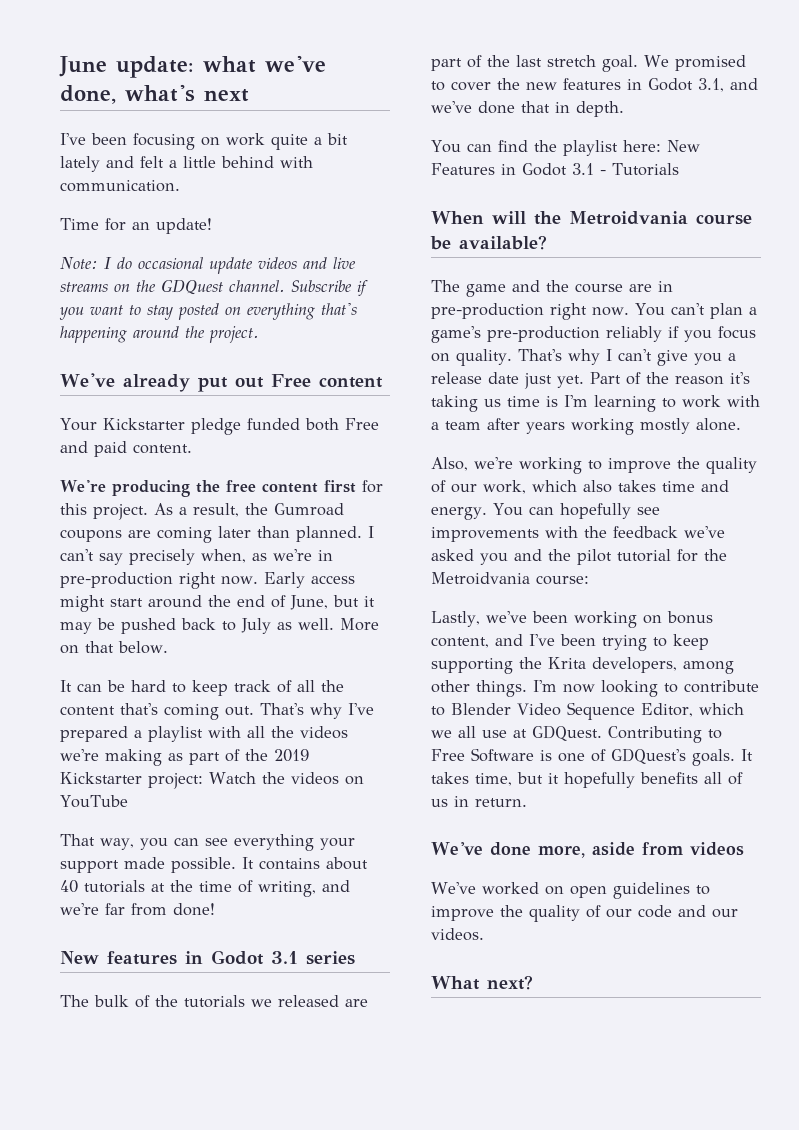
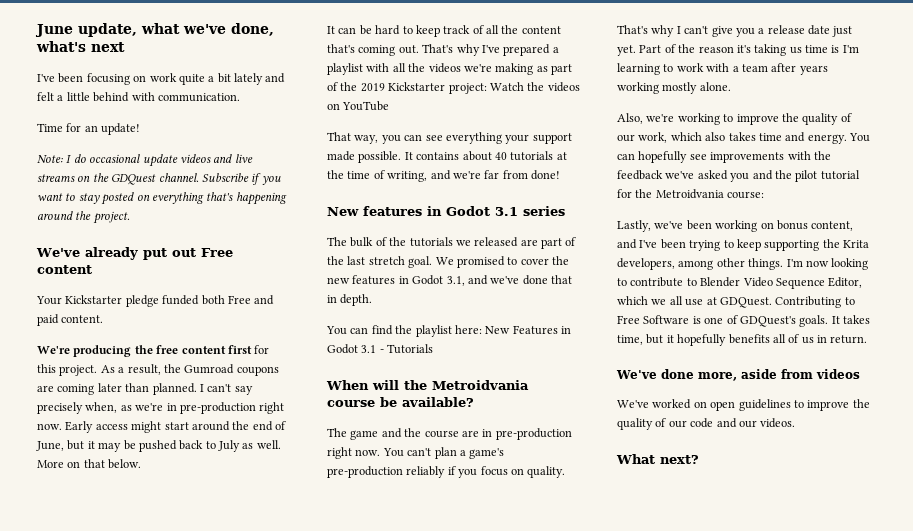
[116,56,194,78] update: -> [78,23,137,37] update,

